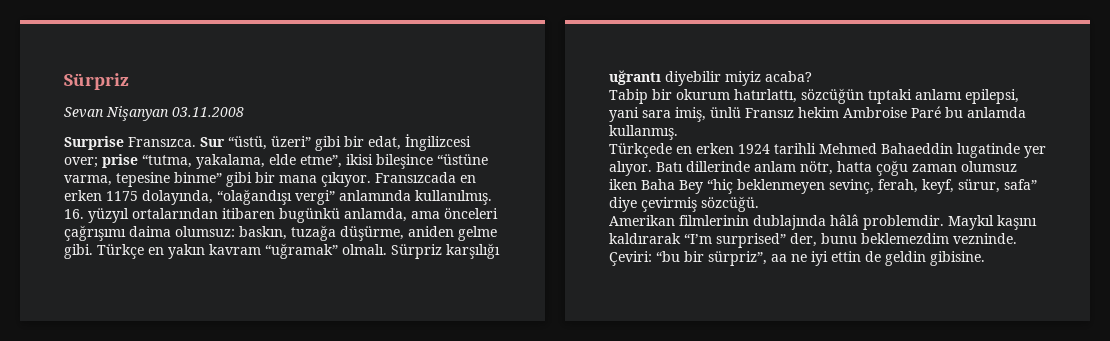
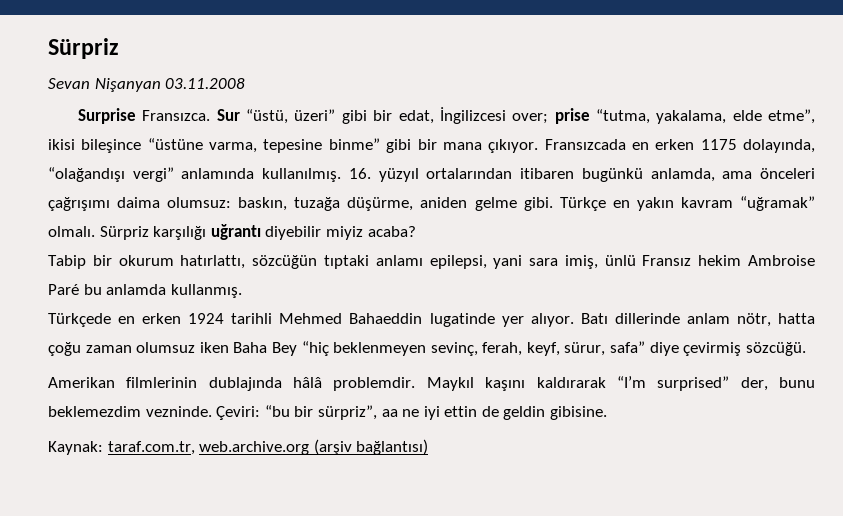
(985, 258) none -> [48,439,429,455] // Kaynak: taraf.com.tr, web.archive.org (arşiv bağlantısı)

